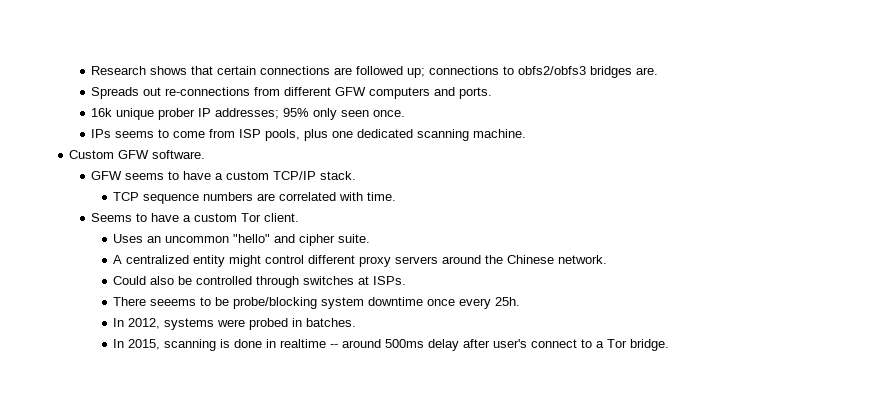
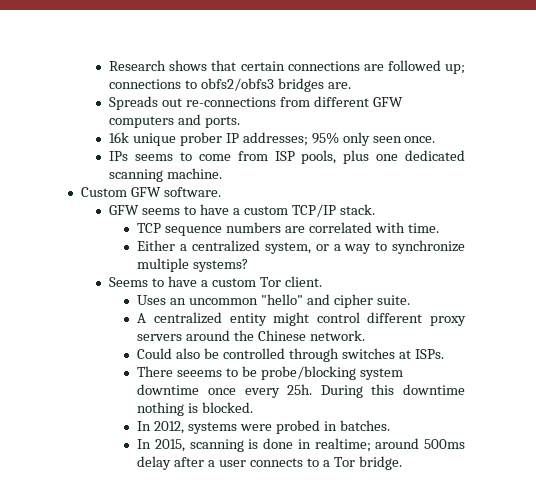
(397, 196) none -> [137,240,466,254] [137,258,249,272] // Either a centralized system, or a way to synchronize multiple systems?
(521, 301) none -> [320,384,466,398] [137,402,254,416] During this downtime nothing is blocked.
[280,339,339,348] realtime -- -> [314,438,371,452] realtime;
[493,339,578,348] user's connect -> [208,458,304,467] a user connects

